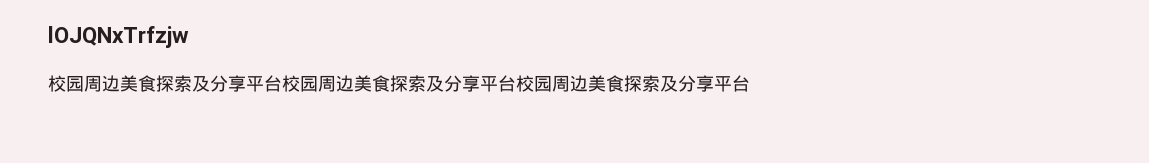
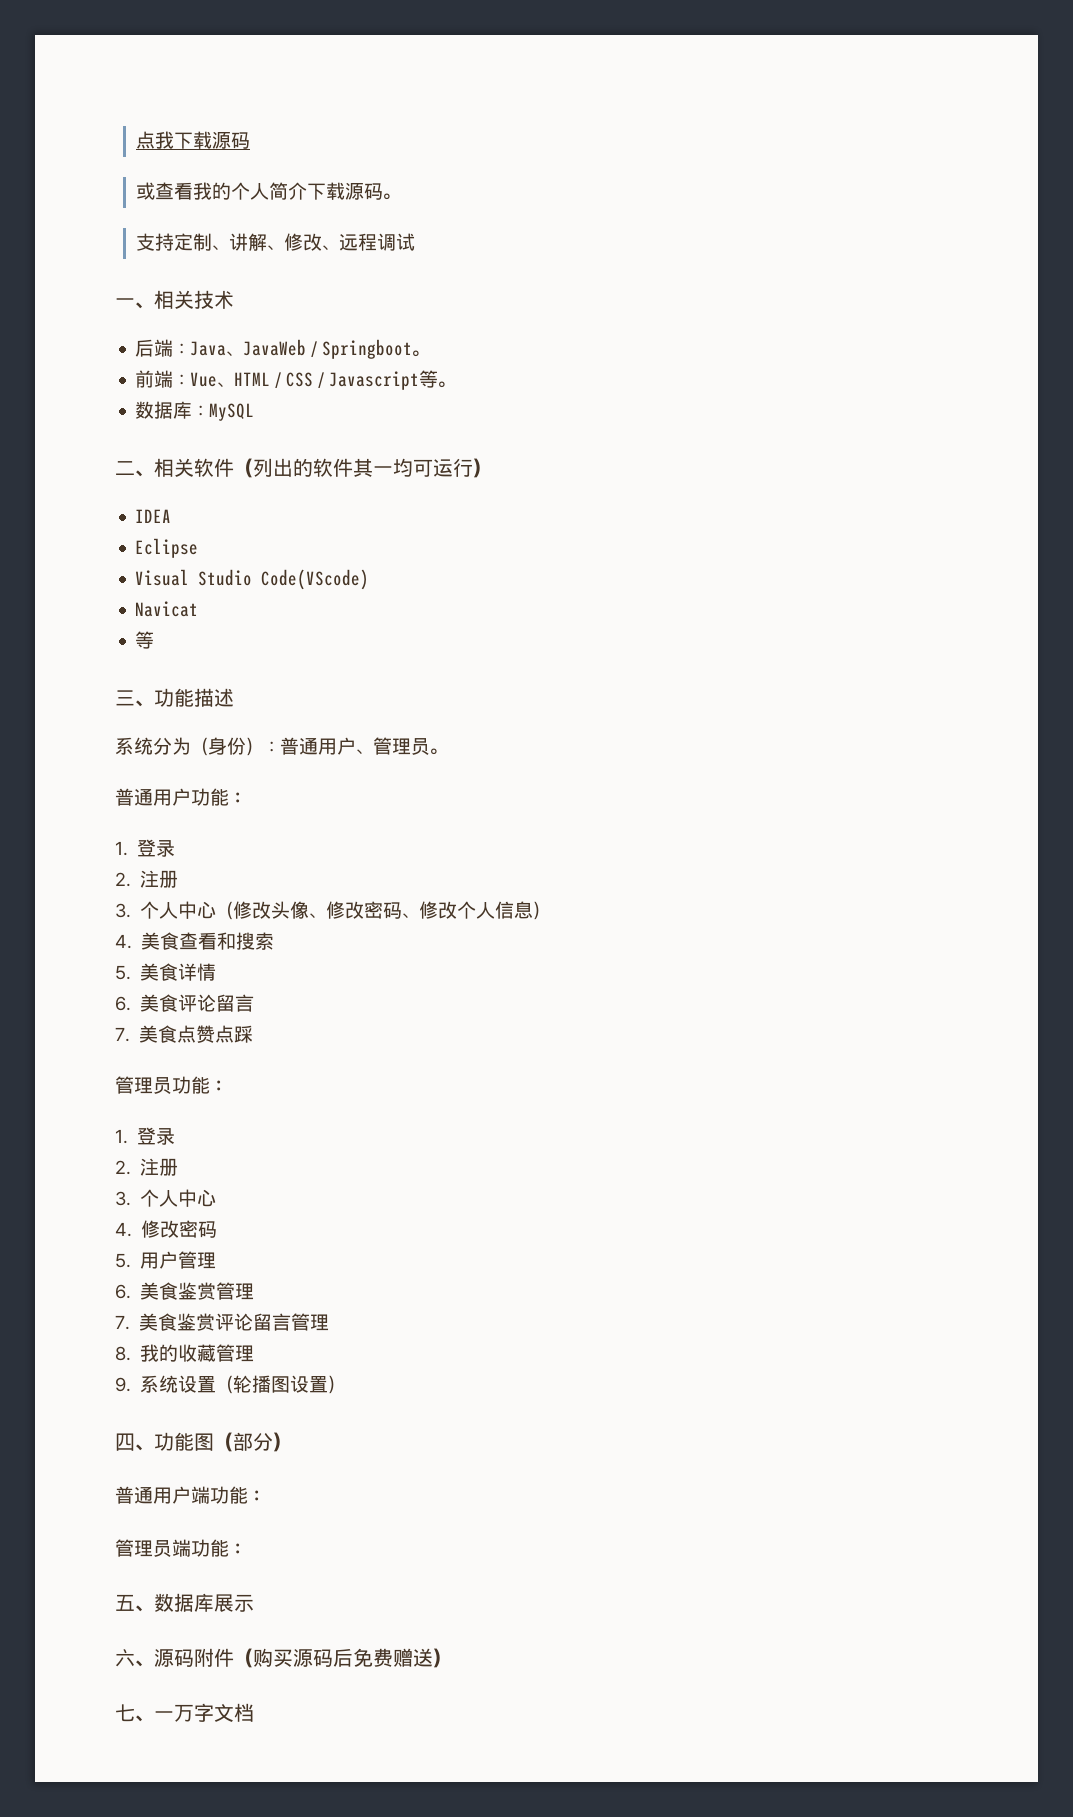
[48,26,189,48] [48,75,750,92] lOJQNxTrfzjw // 校园周边美食探索及分享平台校园周边美食探索及分享平台校园周边美食探索及分享平台 -> [135,131,250,149] [135,182,400,200] [135,233,415,251] [115,290,234,309] [135,339,430,359] [135,370,456,390] [135,401,255,421] [115,458,492,478] [135,509,172,523] [135,538,199,558] [135,569,370,590] [135,601,199,617] [135,631,155,649] [115,688,234,707] [115,737,447,756] [115,788,246,806] [115,839,176,857] [115,870,179,888] [115,901,551,920] [115,932,275,950] [115,963,217,981] [115,994,255,1012] [115,1025,254,1043] [115,1076,227,1094] [115,1127,176,1145] [115,1158,179,1176] [115,1189,217,1207] [115,1220,218,1238] [115,1251,217,1269] [115,1282,255,1300] [115,1313,330,1331] [115,1344,255,1362] [115,1375,346,1394] [115,1432,292,1452] [115,1486,265,1504] [115,1539,246,1557] [115,1593,254,1612] [115,1648,452,1668] [115,1703,254,1722] 点我下载源码 // 或查看我的个人简介下载源码。 // 支持定制、讲解、修改、远程调试 // 一、相关技术 // 后端：Java、JavaWeb / Springboot。 // 前端：Vue、HTML / CSS / Javascript等。 // 数据库：MySQL // 二、相关软件（列出的软件其一均可运行） // IDEA // Eclipse // Visual Studio Code(VScode) // Navicat // 等 // 三、功能描述 // 系统分为（身份）：普通用户、管理员。 // 普通用户功能： // 1.登录 // 2.注册 // 3.个人中心（修改头像、修改密码、修改个人信息） // 4.美食查看和搜索 // 5.美食详情 // 6.美食评论留言 // 7.美食点赞点踩 // 管理员功能： // 1.登录 // 2.注册 // 3.个人中心 // 4.修改密码 // 5.用户管理 // 6.美食鉴赏管理 // 7.美食鉴赏评论留言管理 // 8.我的收藏管理 // 9.系统设置（轮播图设置） // 四、功能图（部分） // 普通用户端功能： // 管理员端功能： // 五、数据库展示 // 六、源码附件（购买源码后免费赠送） // 七、一万字文档

